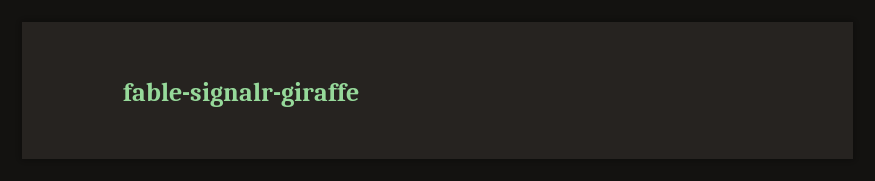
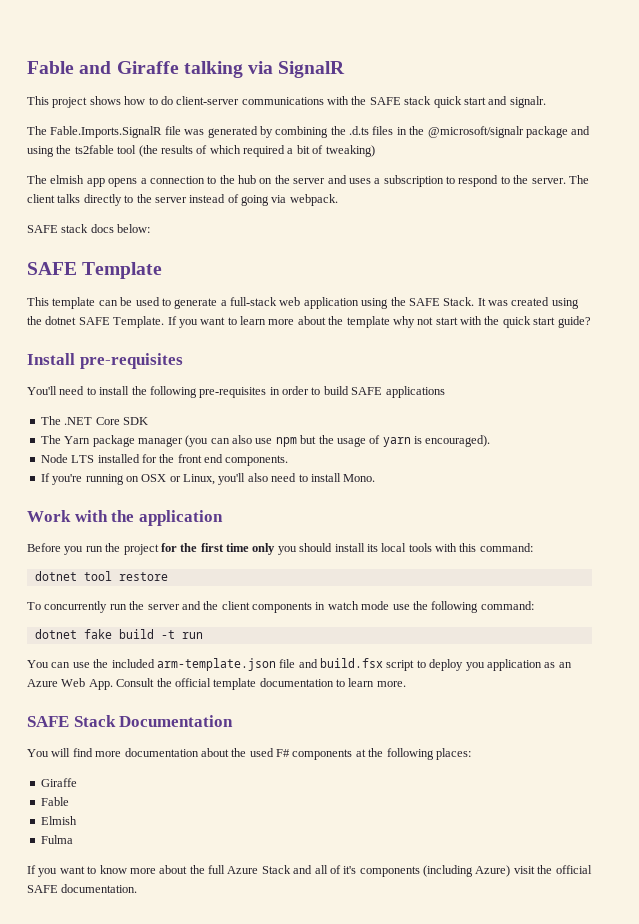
[123,82,359,107] fable-signalr-giraffe -> [27,61,346,78] [27,96,546,108] [27,126,591,138] [27,145,375,157] [27,175,589,187] [27,194,338,206] [27,224,151,233] [27,262,163,279] [27,297,579,309] [27,316,591,328] [27,353,183,369] [27,386,445,398] [40,416,148,425] [40,435,491,447] [40,454,289,466] [40,473,376,485] [27,510,223,526] [27,543,533,555] [34,571,168,581] [27,601,534,613] [34,629,203,639] [27,658,572,671] [27,678,406,690] [27,715,234,727] [27,748,471,760] [40,778,77,787] [40,797,69,806] [40,816,77,825] [40,835,73,844] [27,865,592,877] [27,884,138,893] Fable and Giraffe talking via SignalR // This project shows how to do client-server communications with the SAFE stack quick start and signalr. // The Fable.Imports.SignalR file was generated by combining the .d.ts files in the @microsoft/signalr package and using the ts2fable tool (the results of which required a bit of tweaking) // The elmish app opens a connection to the hub on the server and uses a subscription to respond to the server. The client talks directly to the server instead of going via webpack. // SAFE stack docs below: // SAFE Template // This template can be used to generate a full-stack web application using the SAFE Stack. It was created using the dotnet SAFE Template. If you want to learn more about the template why not start with the quick start guide? // Install pre-requisites // You'll need to install the following pre-requisites in order to build SAFE applications // The .NET Core SDK // The Yarn package manager (you can also use npm but the usage of yarn is encouraged). // Node LTS installed for the front end components. // If you're running on OSX or Linux, you'll also need to install Mono. // Work with the application // Before you run the project for the first time only you should install its local tools with this command: // dotnet tool restore // To concurrently run the server and the client components in watch mode use the following command: // dotnet fake build -t run // You can use the included arm-template.json file and build.fsx script to deploy you application as an Azure Web App. Consult the official template documentation to learn more. // SAFE Stack Documentation // You will find more documentation about the used F# components at the following places: // Giraffe // Fable // Elmish // Fulma // If you want to know more about the full Azure Stack and all of it's components (including Azure) visit the official SAFE documentation.

